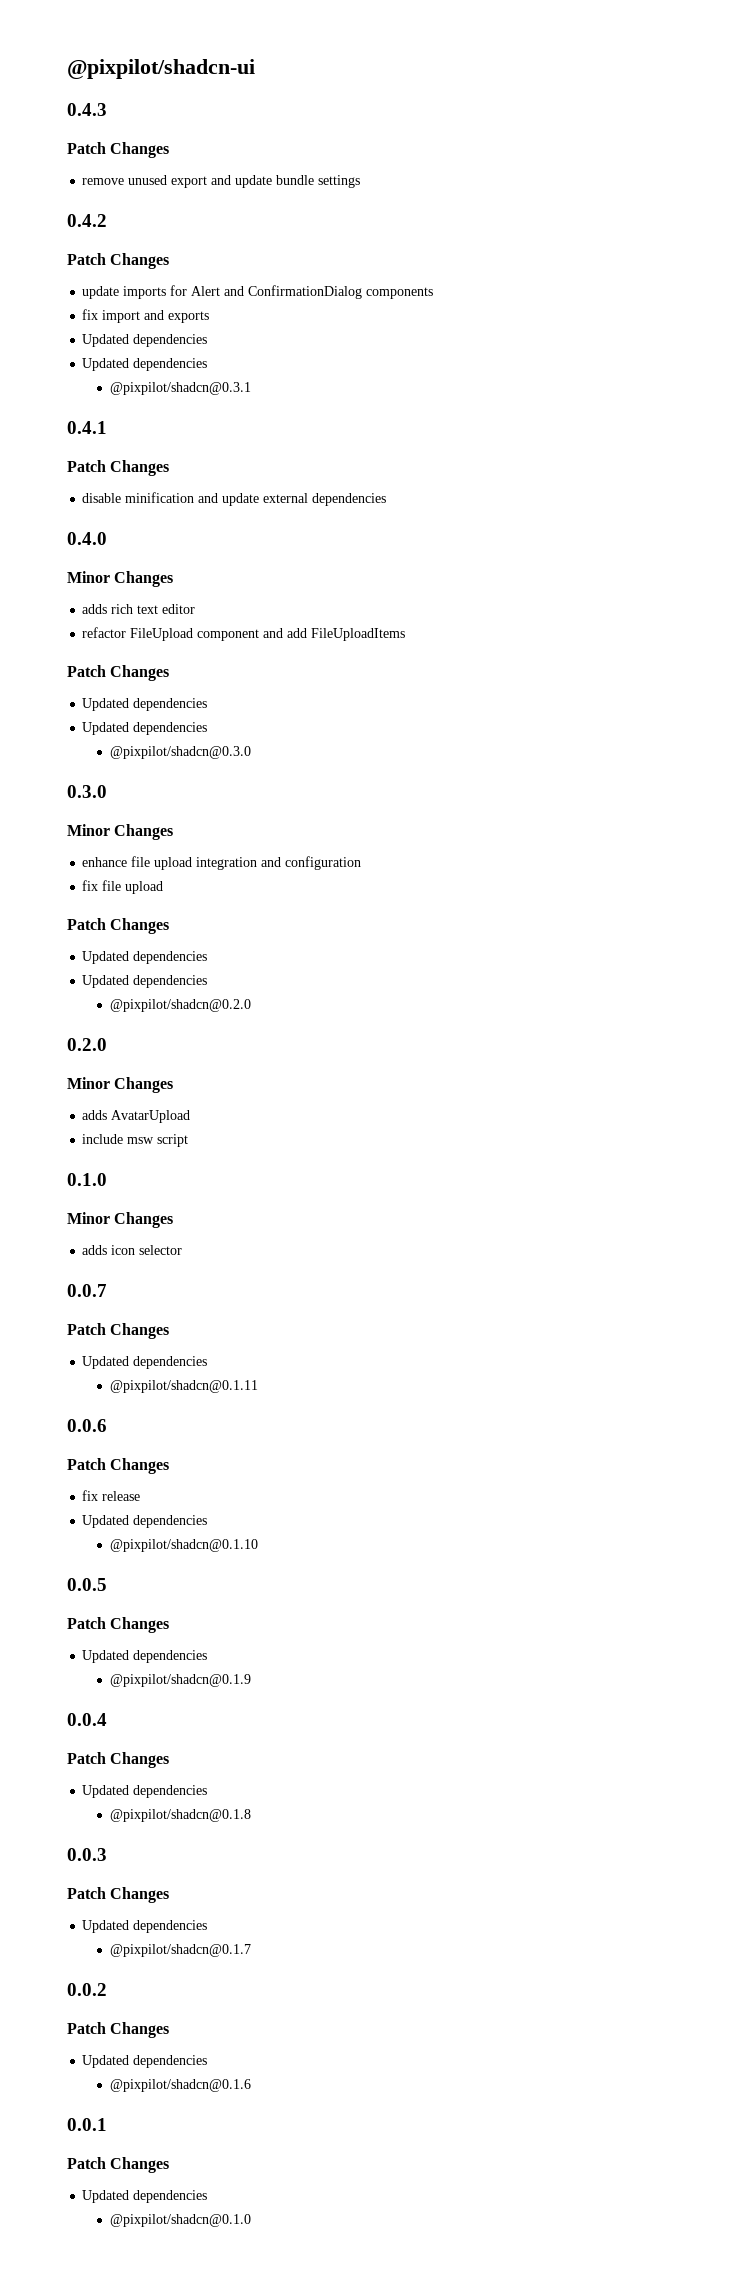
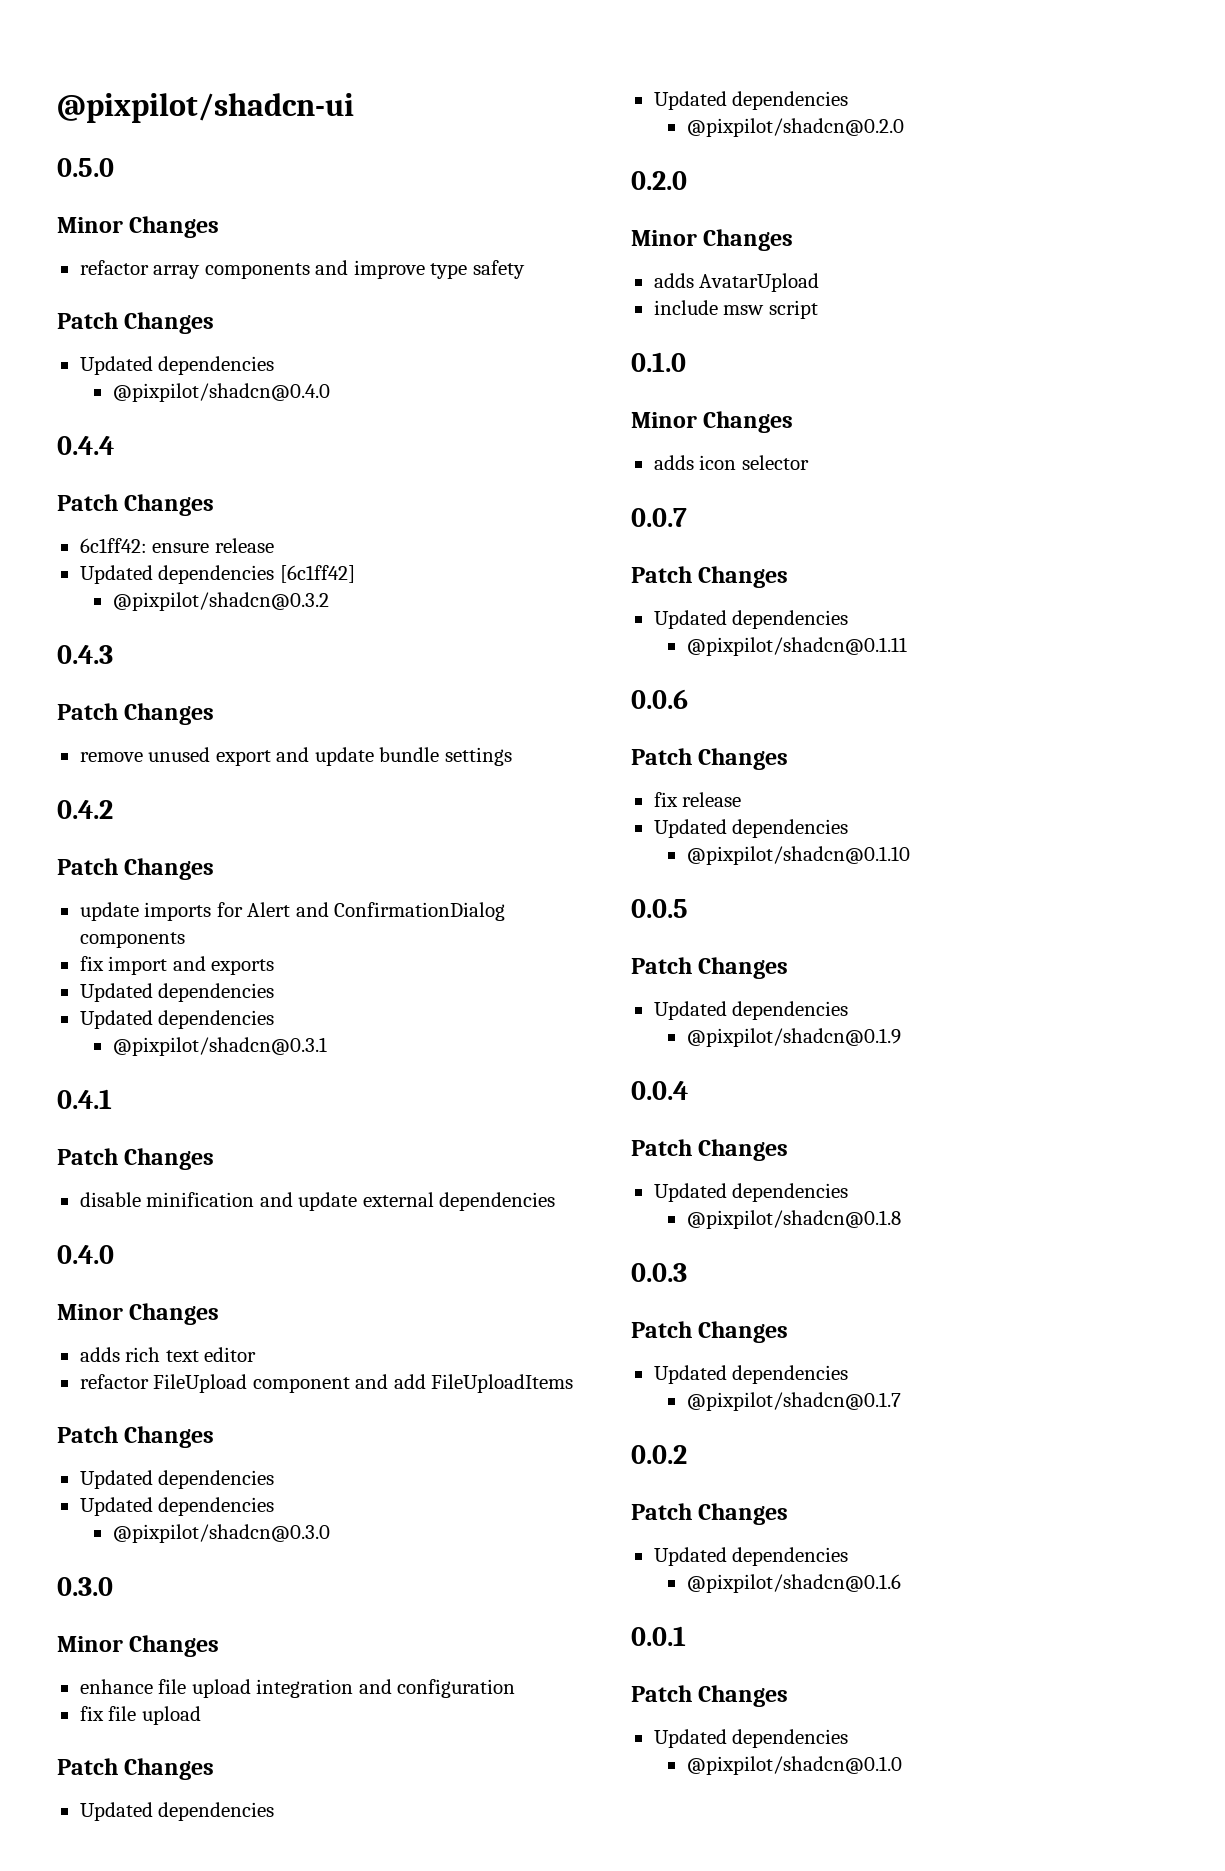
(255, 69) none -> [57,158,114,177] [57,216,220,238] [79,260,525,279] [57,312,215,334] [79,356,275,375] [112,383,330,402] [57,436,114,455] [57,494,215,516] [79,538,274,553] [79,565,355,584] [112,592,329,611] // 0.5.0 // Minor Changes // refactor array components and improve type safety // Patch Changes // Updated dependencies // @pixpilot/shadcn@0.4.0 // 0.4.4 // Patch Changes // 6c1ff42: ensure release // Updated dependencies [6c1ff42] // @pixpilot/shadcn@0.3.2

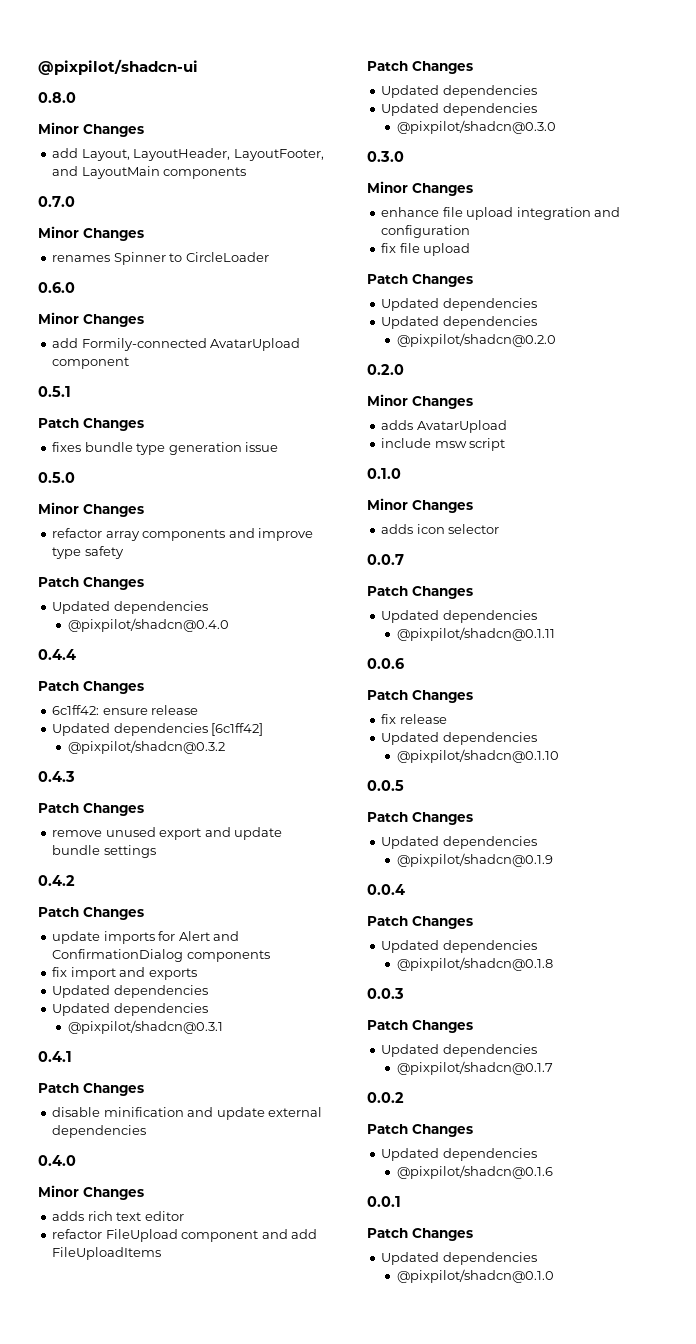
(354, 108) none -> [38,92,76,103] [38,122,144,137] [52,148,324,161] [52,166,247,179] [38,196,75,207] [38,226,144,241] [52,252,269,265] [38,282,75,293] [38,312,144,327] [52,338,301,351] [52,357,130,369] [38,386,71,397] [38,418,144,431] [52,442,279,455] // 0.8.0 // Minor Changes // add Layout, LayoutHeader, LayoutFooter, and LayoutMain components // 0.7.0 // Minor Changes // renames Spinner to CircleLoader // 0.6.0 // Minor Changes // add Formily-connected AvatarUpload component // 0.5.1 // Patch Changes // fixes bundle type generation issue

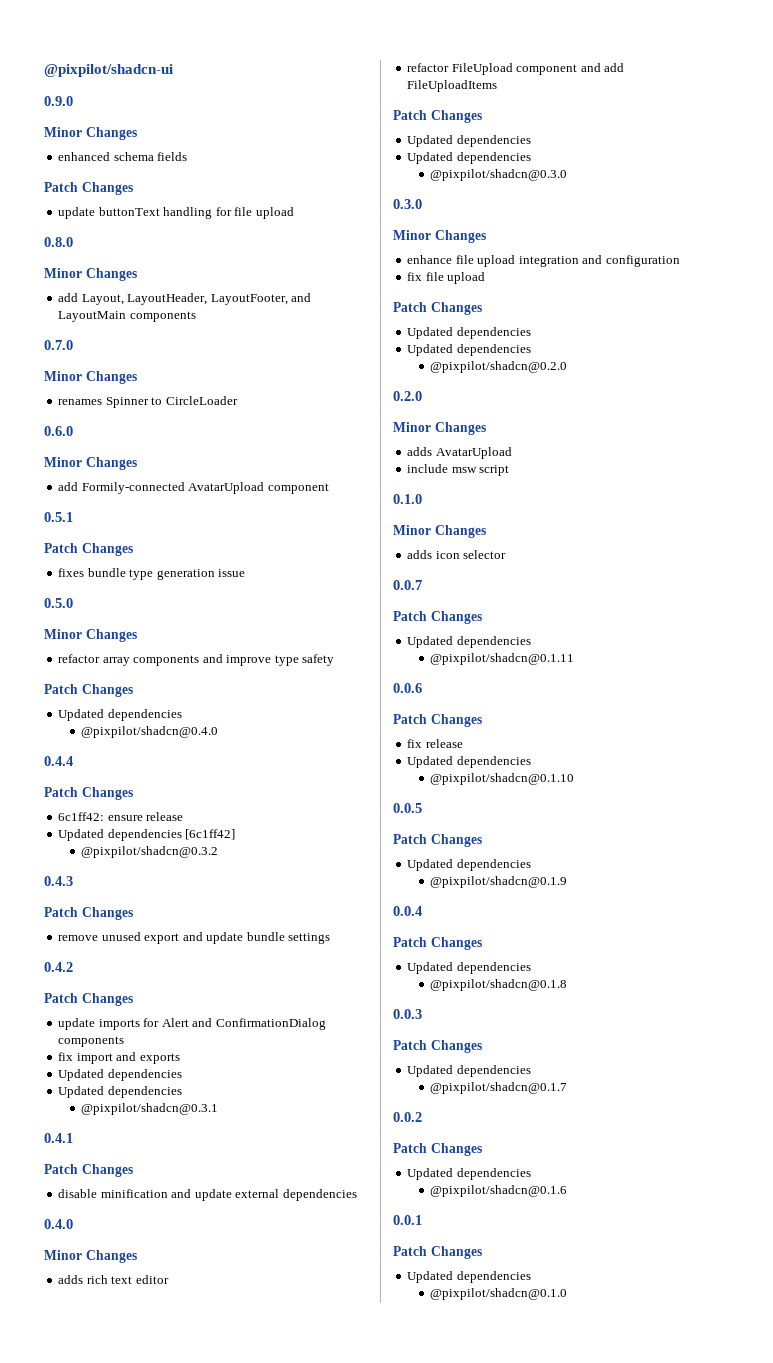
(198, 67) none -> [44,96,73,106] [44,127,137,140] [58,152,188,161] [44,182,133,195] [58,207,294,219] // 0.9.0 // Minor Changes // enhanced schema fields // Patch Changes // update buttonText handling for file upload

